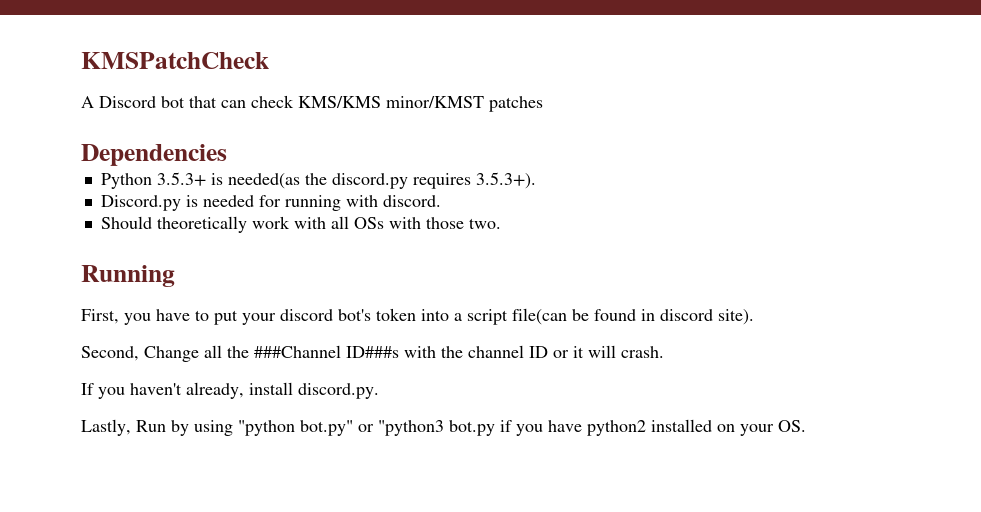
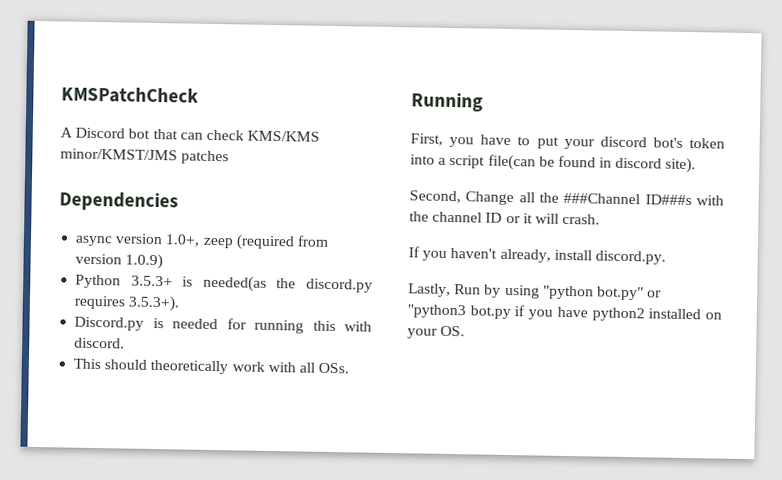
[386,96,484,108] minor/KMST -> [60,148,178,161] minor/KMST/JMS
(227, 155) none -> [75,233,329,251] [75,253,164,270] // async version 1.0+, zeep (required from version 1.0.9)
(341, 203) none -> [312,320,336,332] this
[100,216,152,229] Should -> [73,358,148,370] This should
[353,217,501,229] OSs with those two. -> [318,362,350,374] OSs.

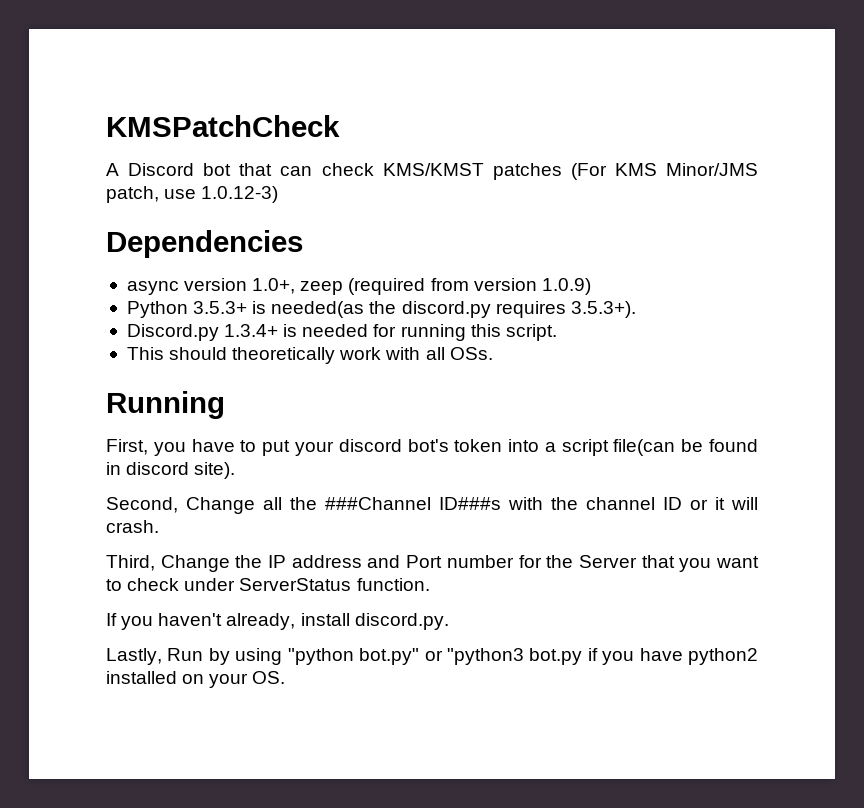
[247,130,321,142] [60,148,178,161] KMS/KMS minor/KMST/JMS -> [382,163,484,176] KMS/KMST
(230, 157) none -> [570,163,759,180] [106,186,279,203] (For KMS Minor/JMS patch, use 1.0.12-3)
(145, 323) none -> [224,324,279,337] 1.3.4+
[344,321,372,332] [74,337,126,349] with discord. -> [505,324,557,341] script.
(601, 219) none -> [106,555,759,572] [106,578,430,591] // Third, Change the IP address and Port number for the Server that you want to check under ServerStatus function.

